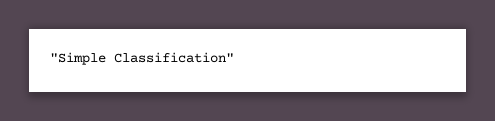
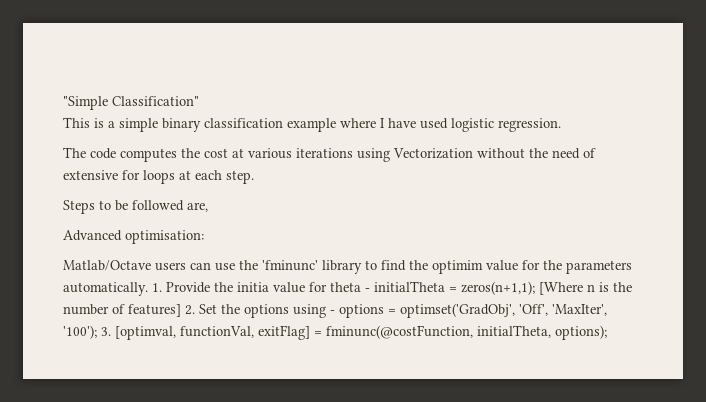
(234, 57) none -> [63,117,561,132] [63,147,596,162] [63,170,254,184] [63,200,208,214] [63,230,204,244] [63,260,632,274] [63,281,632,296] [63,303,607,318] [63,325,607,340] // This is a simple binary classification example where I have used logistic regression. // The code computes the cost at various iterations using Vectorization without the need of extensive for loops at each step. // Steps to be followed are, // Advanced optimisation: // Matlab/Octave users can use the 'fminunc' library to find the optimim value for the parameters automatically. 1. Provide the initia value for theta - initialTheta = zeros(n+1,1); [Where n is the number of features] 2. Set the options using - options = optimset('GradObj', 'Off', 'MaxIter', '100'); 3. [optimval, functionVal, exitFlag] = fminunc(@costFunction, initialTheta, options);

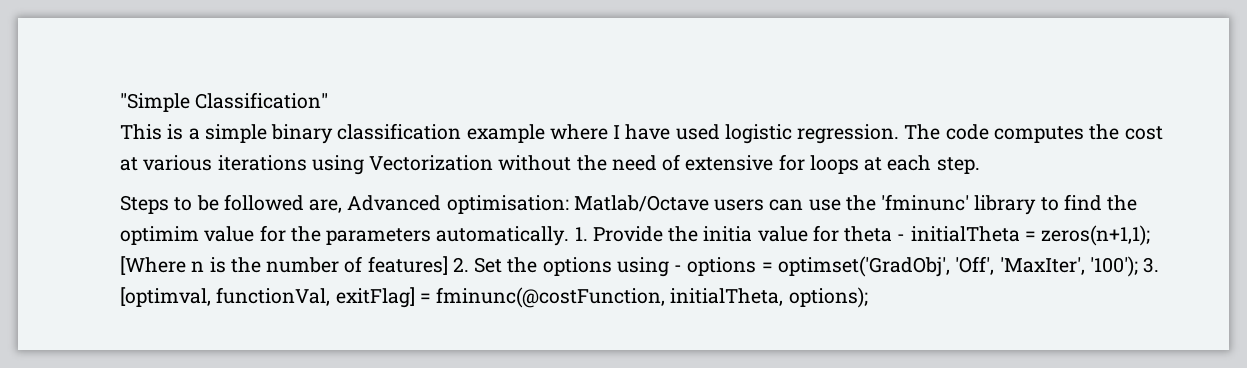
(561, 125) // -> (900, 134) none
(208, 207) // -> (343, 206) none
(204, 237) // -> (569, 204) none

